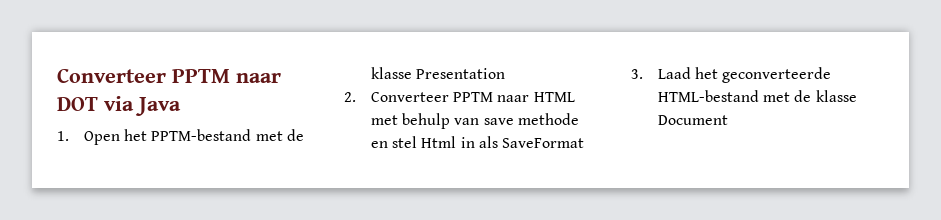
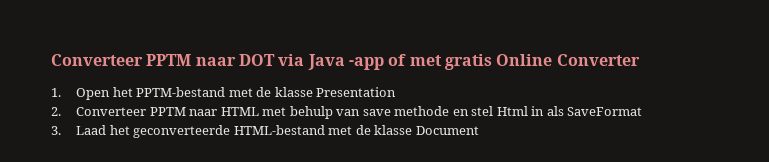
(181, 106) none -> [348,54,640,70] -app of met gratis Online Converter

